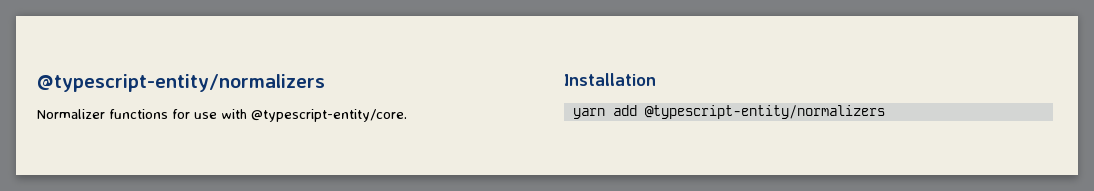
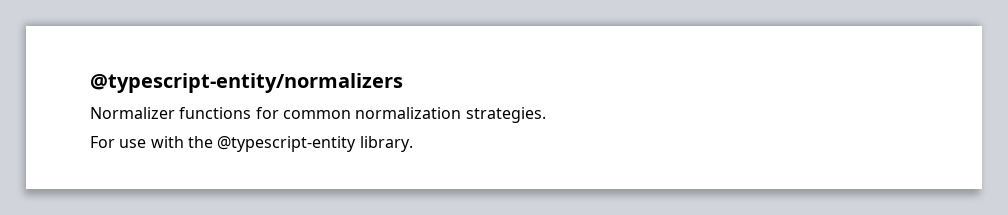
[194,109,407,122] [564,73,656,86] [572,105,885,119] use with @typescript-entity/core. // Installation // yarn add @typescript-entity/normalizers -> [282,107,546,123] [90,136,413,152] common normalization strategies. // For use with the @typescript-entity library.

